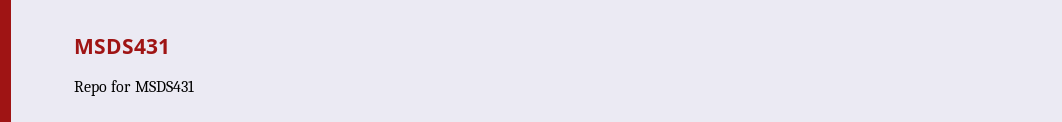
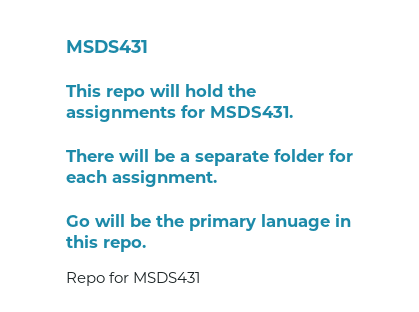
[74,39,170,54] MSDS431 -> [66,40,148,53] [66,84,256,101] [66,105,293,122] [66,149,353,166] [66,170,217,187] [66,214,351,231] [66,235,146,252] MSDS431 // This repo will hold the assignments for MSDS431. // There will be a separate folder for each assignment. // Go will be the primary lanuage in this repo.

